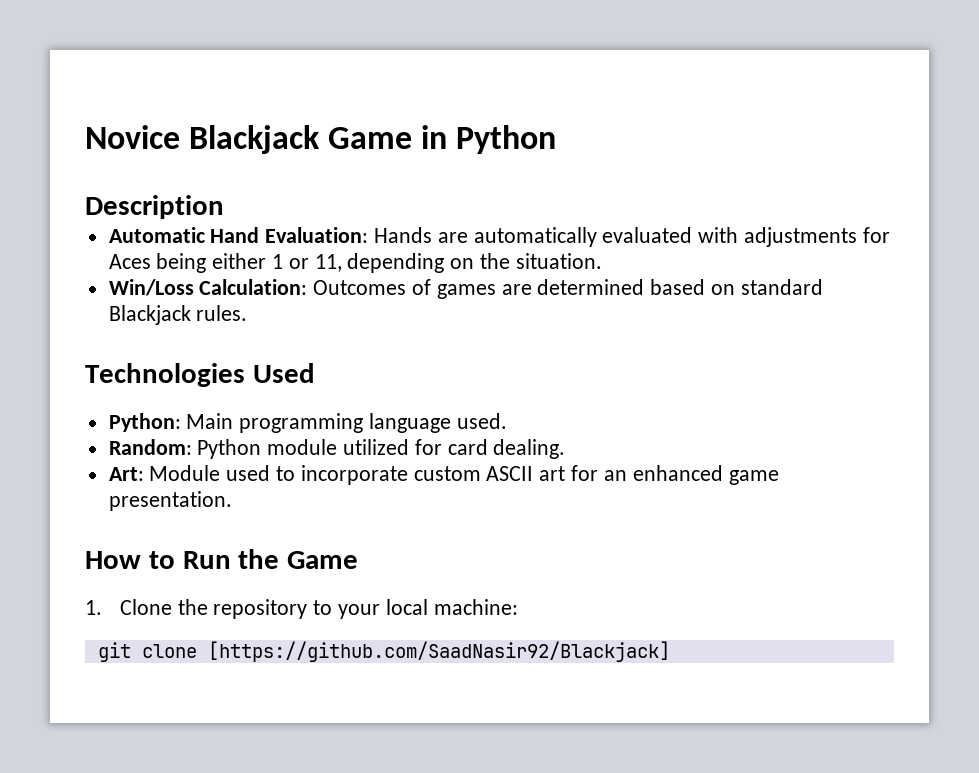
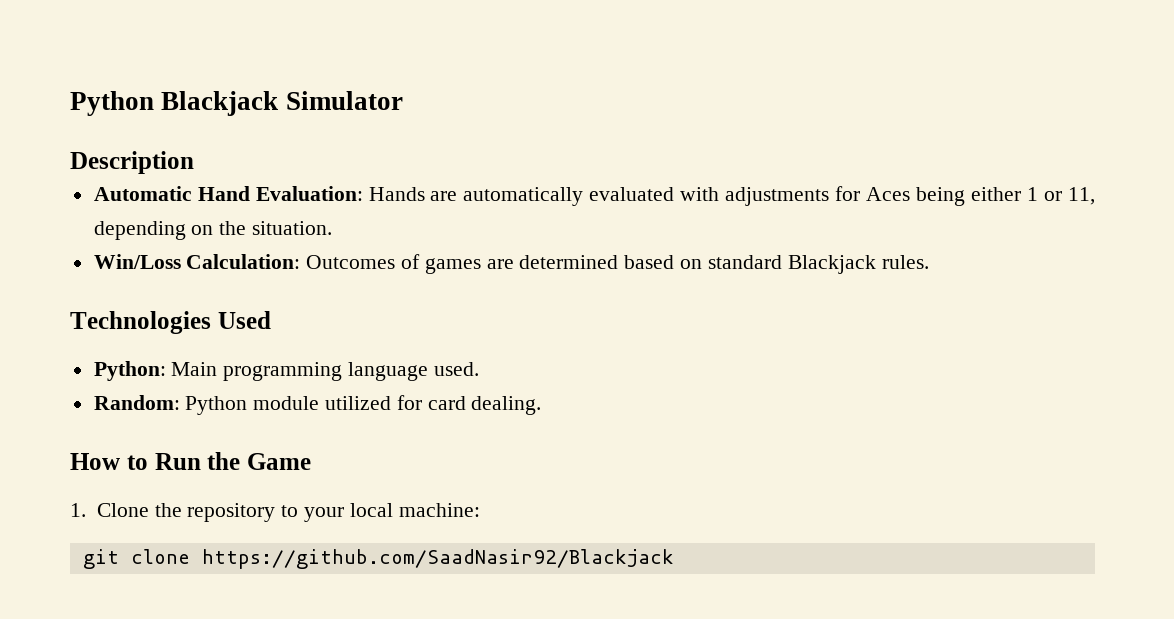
[85,125,557,154] Novice Blackjack Game in Python -> [70,91,403,116] Python Blackjack Simulator
[108,465,779,485] [108,491,232,511] // Art: Module used to incorporate custom ASCII art for an enhanced game presentation. -> (542, 405) none
[207,641,670,662] [https://github.com/SaadNasir92/Blackjack] -> [201,549,674,569] https://github.com/SaadNasir92/Blackjack

